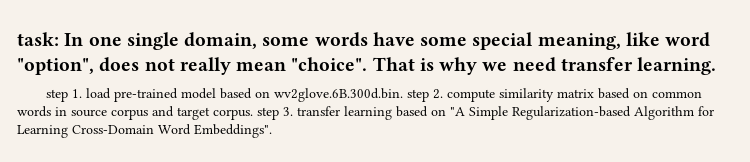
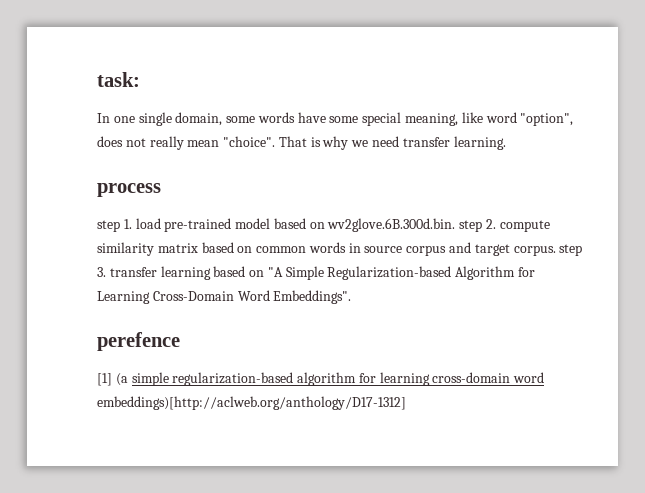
(59, 39) none -> (140, 79) //
(717, 66) none -> [97,183,161,197] // process
(272, 131) none -> [97,332,180,351] [97,372,545,386] [97,396,406,410] // perefence // [1] (a simple regularization-based algorithm for learning cross-domain word embeddings)[http://aclweb.org/anthology/D17-1312]

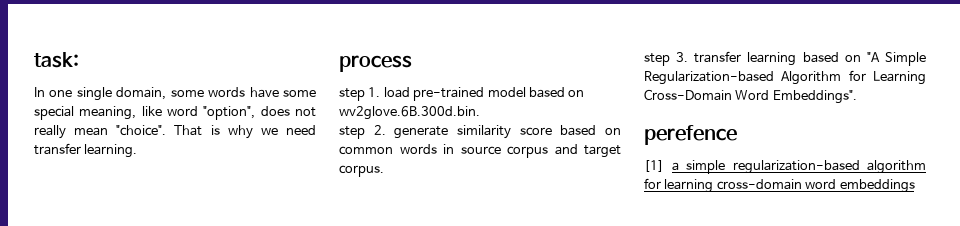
(456, 225) none -> (480, 113) //
[499,220,550,232] [97,242,198,256] compute similarity matrix -> [394,125,552,139] generate similarity score
(556, 250) none -> (384, 171) //
[115,373,128,386] (a -> [671,162,679,171] a
[97,396,406,410] embeddings)[http://aclweb.org/anthology/D17-1312] -> [839,179,915,193] embeddings

